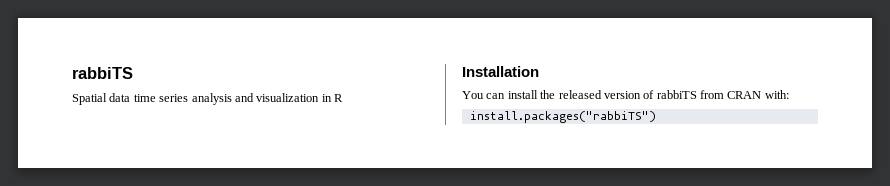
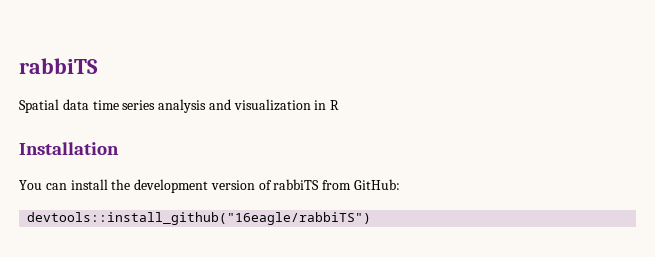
[558,90,602,99] released -> [134,179,209,193] development
[727,90,789,99] [469,111,656,123] CRAN with: // install.packages("rabbiTS") -> [354,179,401,190] [27,212,372,225] GitHub: // devtools::install_github("16eagle/rabbiTS")

